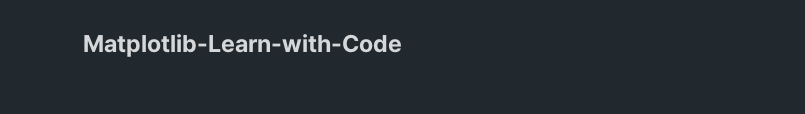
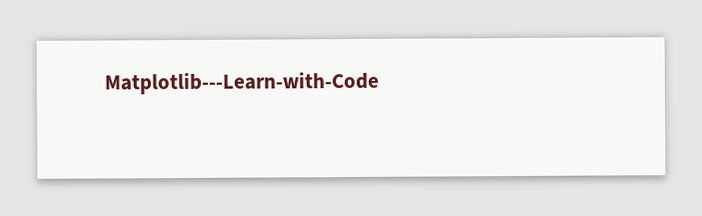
[83,34,402,57] Matplotlib-Learn-with-Code -> [104,71,379,95] Matplotlib---Learn-with-Code

